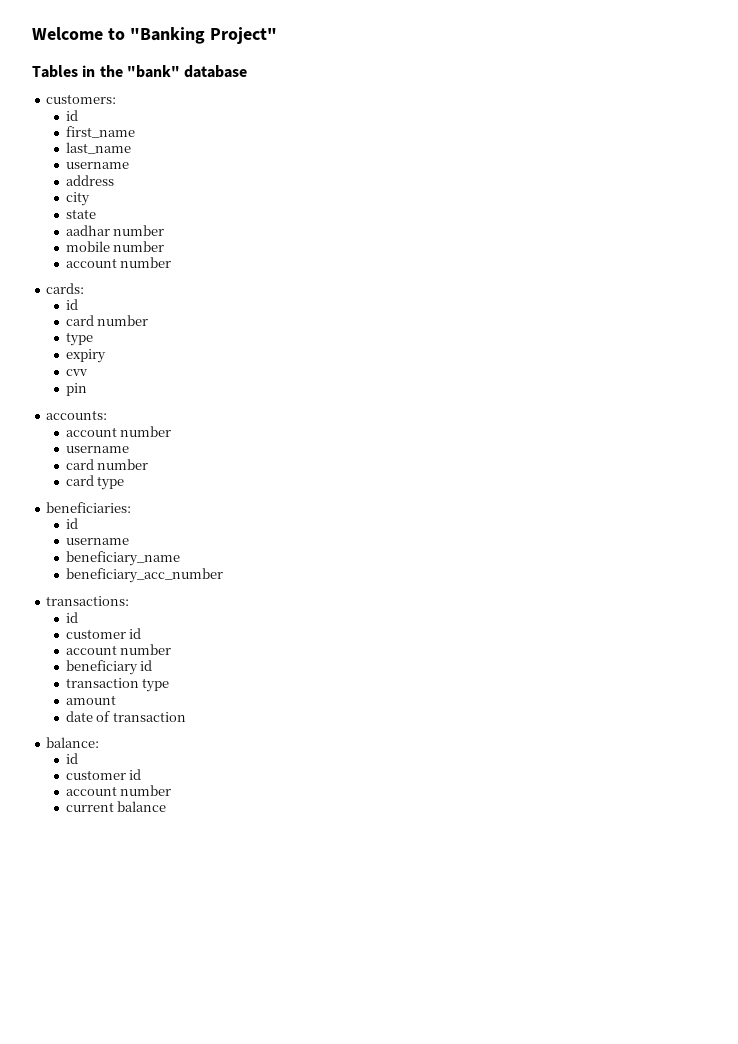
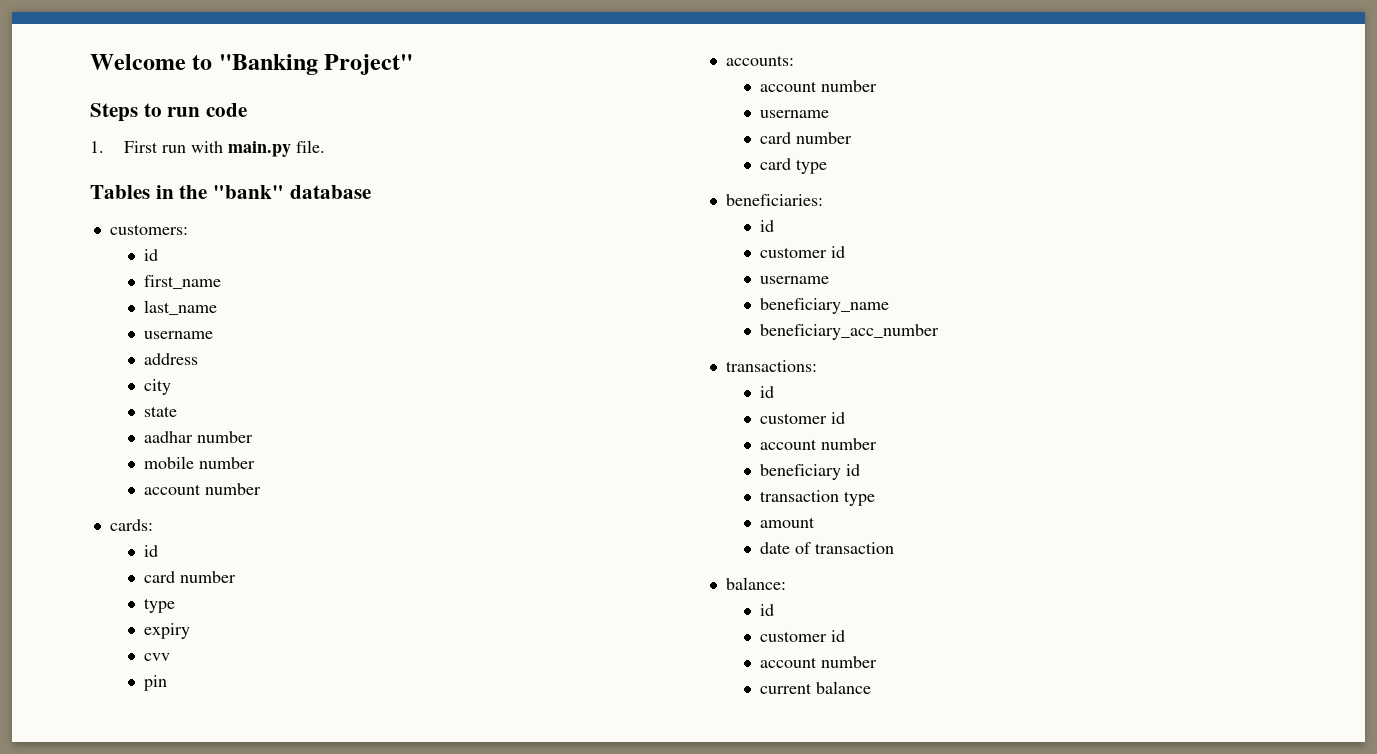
(277, 35) none -> [90,103,248,122] [90,140,326,157] // Steps to run code // 1. First run with main.py file.
(78, 523) none -> [759,246,845,258] // customer id

